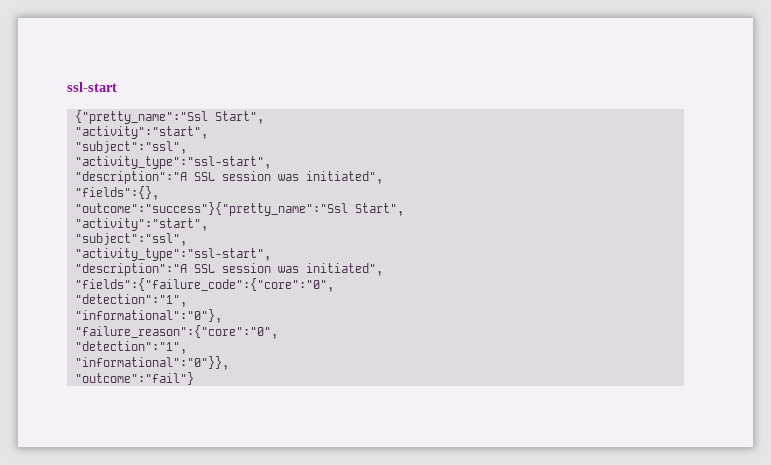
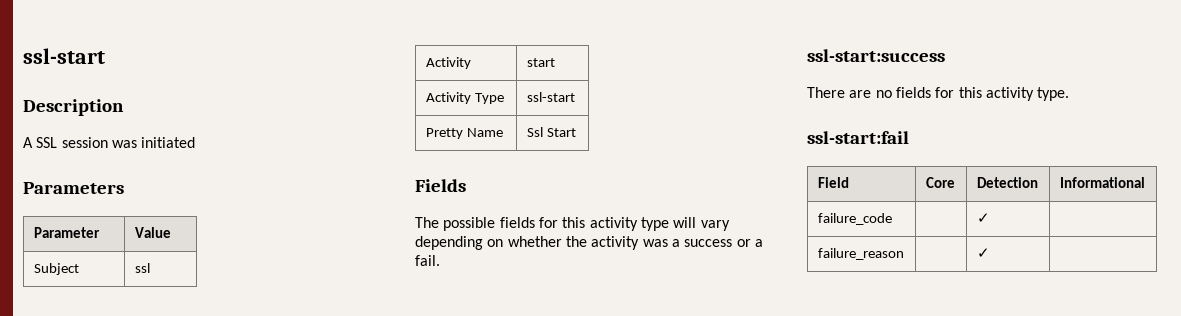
[67,82,117,92] [74,110,264,124] [74,126,208,139] [74,141,187,154] [74,156,271,169] [74,171,383,184] [74,186,159,200] [74,202,404,216] [74,218,208,231] [74,233,187,246] [74,248,271,261] [74,263,383,276] [74,278,334,292] [74,294,187,307] [74,309,222,323] [74,325,278,339] [74,341,187,354] [74,356,229,370] [74,372,194,385] ssl-start // {"pretty_name":"Ssl Start", // "activity":"start", // "subject":"ssl", // "activity_type":"ssl-start", // "description":"A SSL session was initiated", // "fields":{}, // "outcome":"success"}{"pretty_name":"Ssl Start", // "activity":"start", // "subject":"ssl", // "activity_type":"ssl-start", // "description":"A SSL session was initiated", // "fields":{"failure_code":{"core":"0", // "detection":"1", // "informational":"0"}, // "failure_reason":{"core":"0", // "detection":"1", // "informational":"0"}}, // "outcome":"fail"} -> [23,48,105,64] [23,99,124,116] [23,137,196,148] [23,182,124,194] [33,227,100,238] [134,227,171,238] [33,263,79,275] [134,263,150,273] [425,57,471,69] [526,58,555,67] [425,92,504,104] [526,92,575,102] [425,128,503,139] [526,127,576,137] [415,179,466,192] [415,217,730,231] [415,236,763,250] [415,255,440,266] [807,49,945,62] [807,87,1070,101] [807,131,909,144] [817,177,849,188] [925,177,955,188] [976,177,1038,188] [1059,177,1145,188] [817,213,892,225] [976,213,990,223] [817,248,904,260] [976,248,990,258] ssl-start // Description // A SSL session was initiated // Parameters // Parameter | Value // Subject | ssl // Activity | start // Activity Type | ssl-start // Pretty Name | Ssl Start // Fields // The possible fields for this activity type will vary depending on whether the activity was a success or a fail. // ssl-start:success // There are no fields for this activity type. // ssl-start:fail // Field | Core | Detection | Informational // failure_code | | ✓ | // failure_reason | | ✓ |

